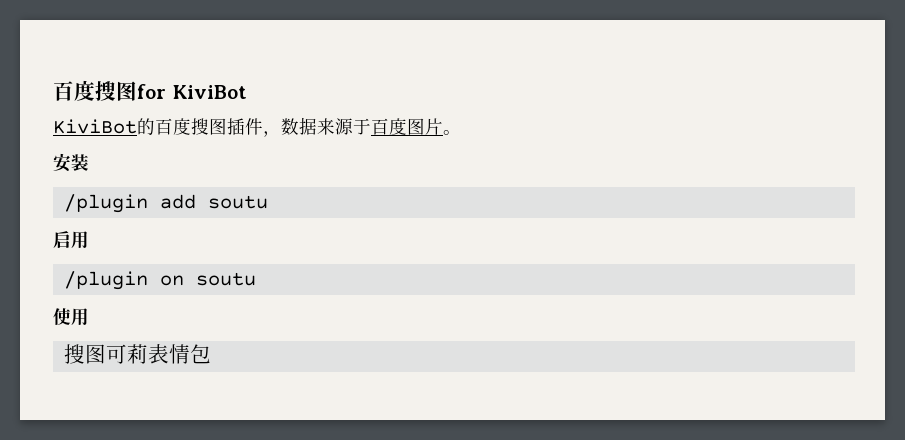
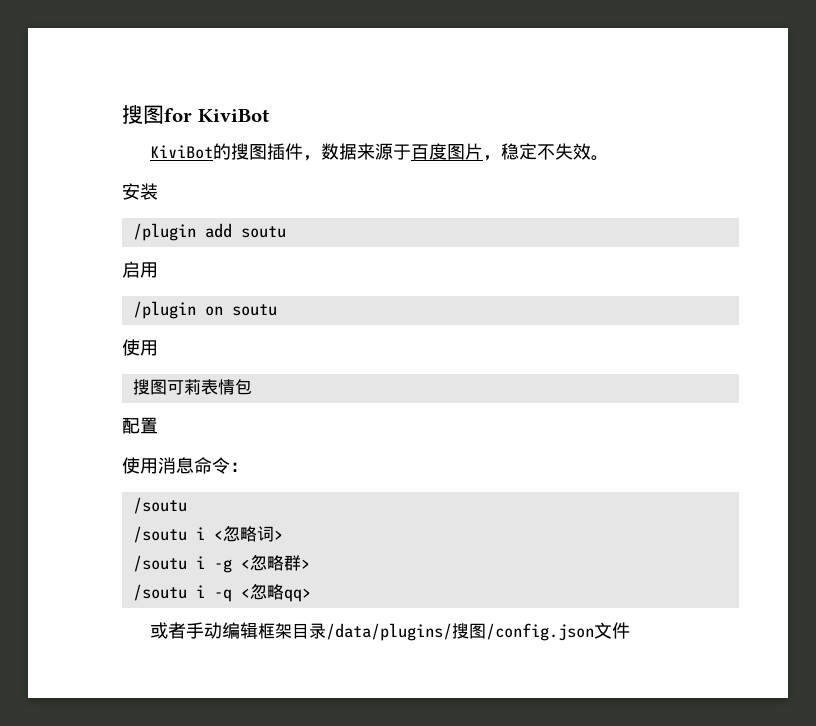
[53,80,95,101] 百度 -> (122, 114) none
[155,118,191,135] 百度 -> (232, 151) none
(443, 126) none -> [483,143,592,161] ，稳定不失效
(211, 354) none -> [122,417,158,434] [122,457,248,474] [132,497,187,514] [132,525,283,543] [132,554,310,573] [132,583,311,602] [150,622,631,641] // 配置 // 使用消息命令： // /soutu // /soutu i <忽略词> // /soutu i -g <忽略群> // /soutu i -q <忽略qq> // 或者手动编辑框架目录/data/plugins/搜图/config.json文件

